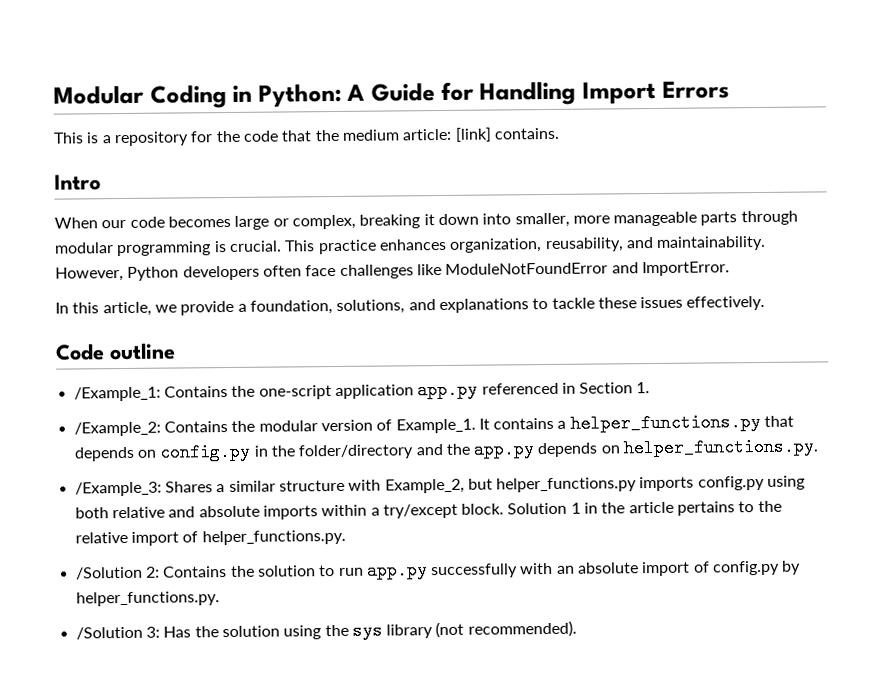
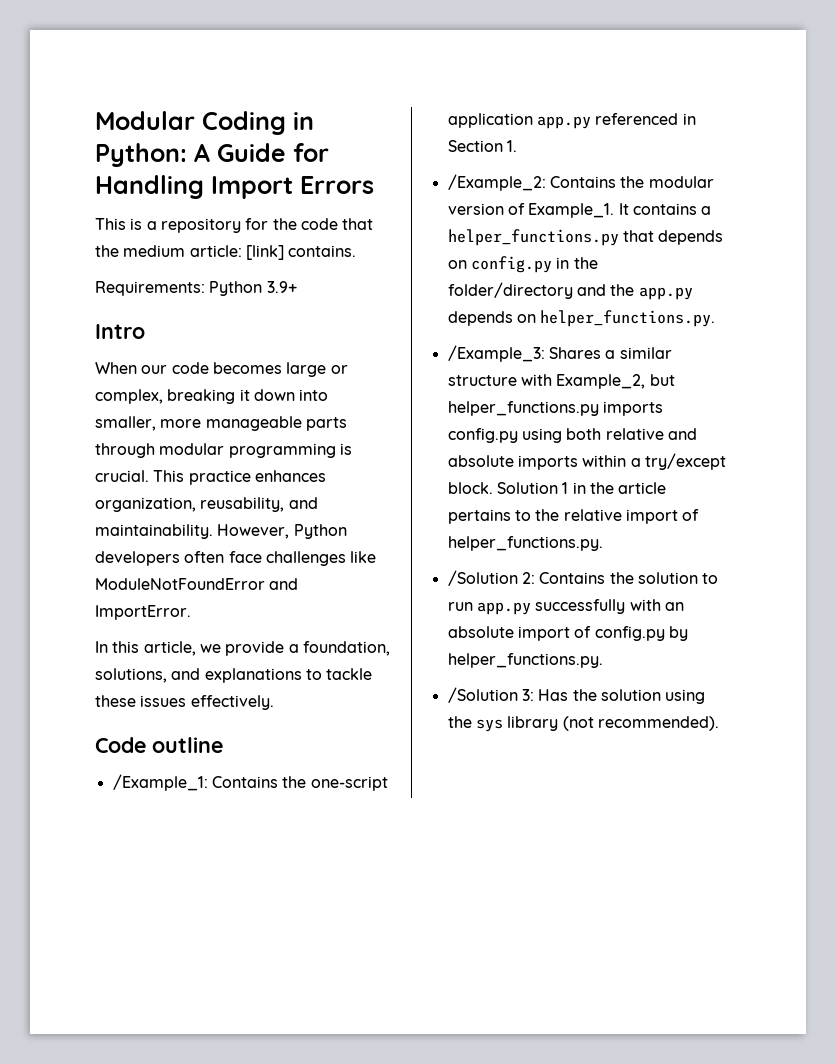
(560, 133) none -> [95,281,297,296] // Requirements: Python 3.9+

